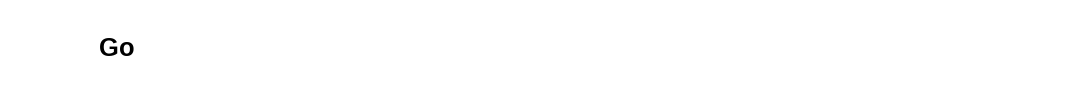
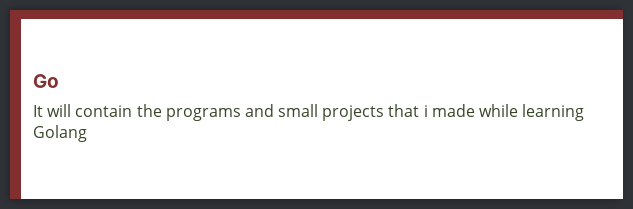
(135, 47) none -> [33,104,585,121] [33,125,87,142] // It will contain the programs and small projects that i made while learning Golang

